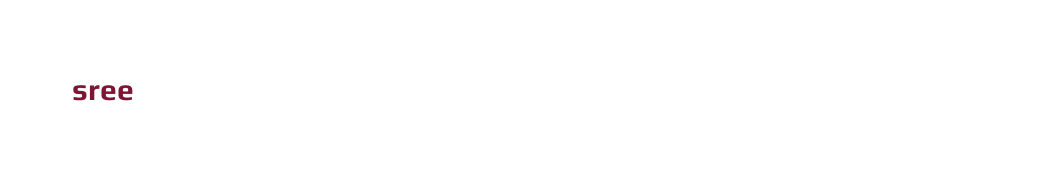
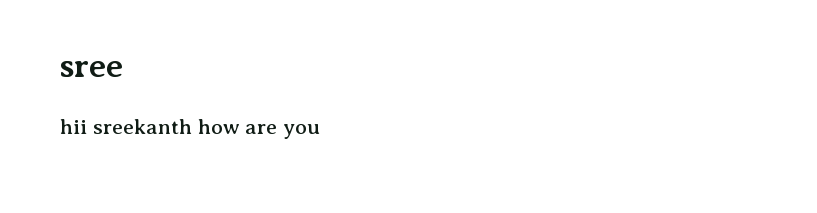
(134, 93) none -> [60,119,321,139] // hii sreekanth how are you

